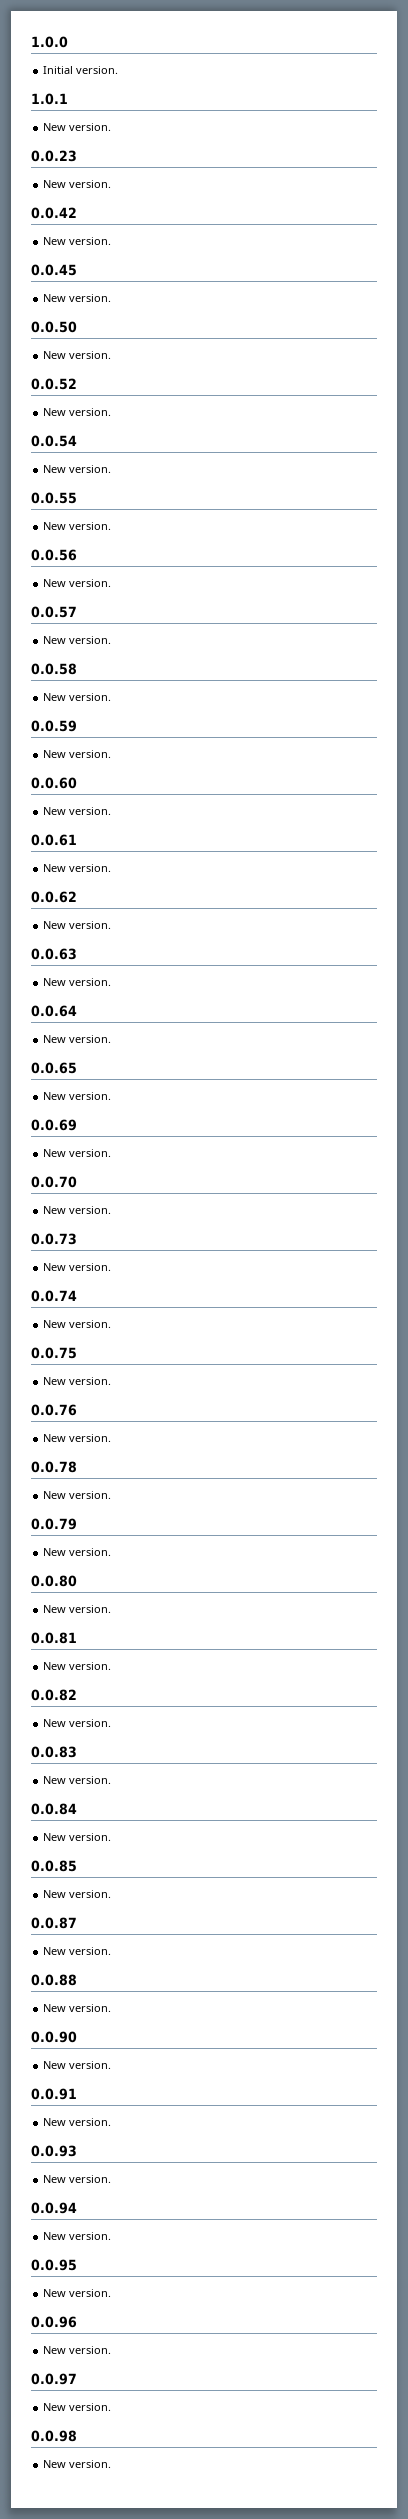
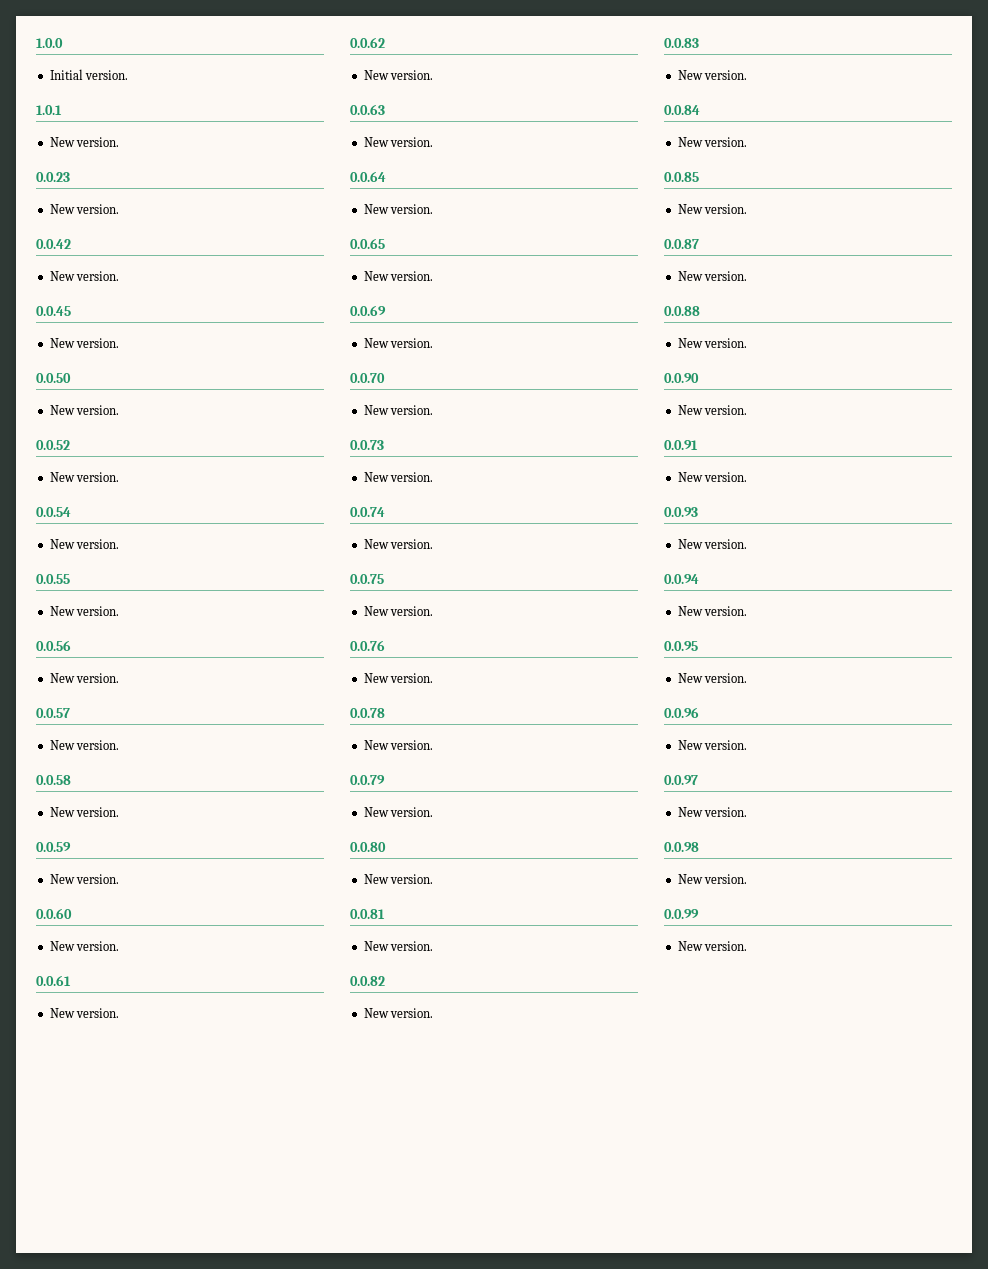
(112, 2464) none -> [664,909,699,919] [677,941,748,951] // 0.0.99 // New version.

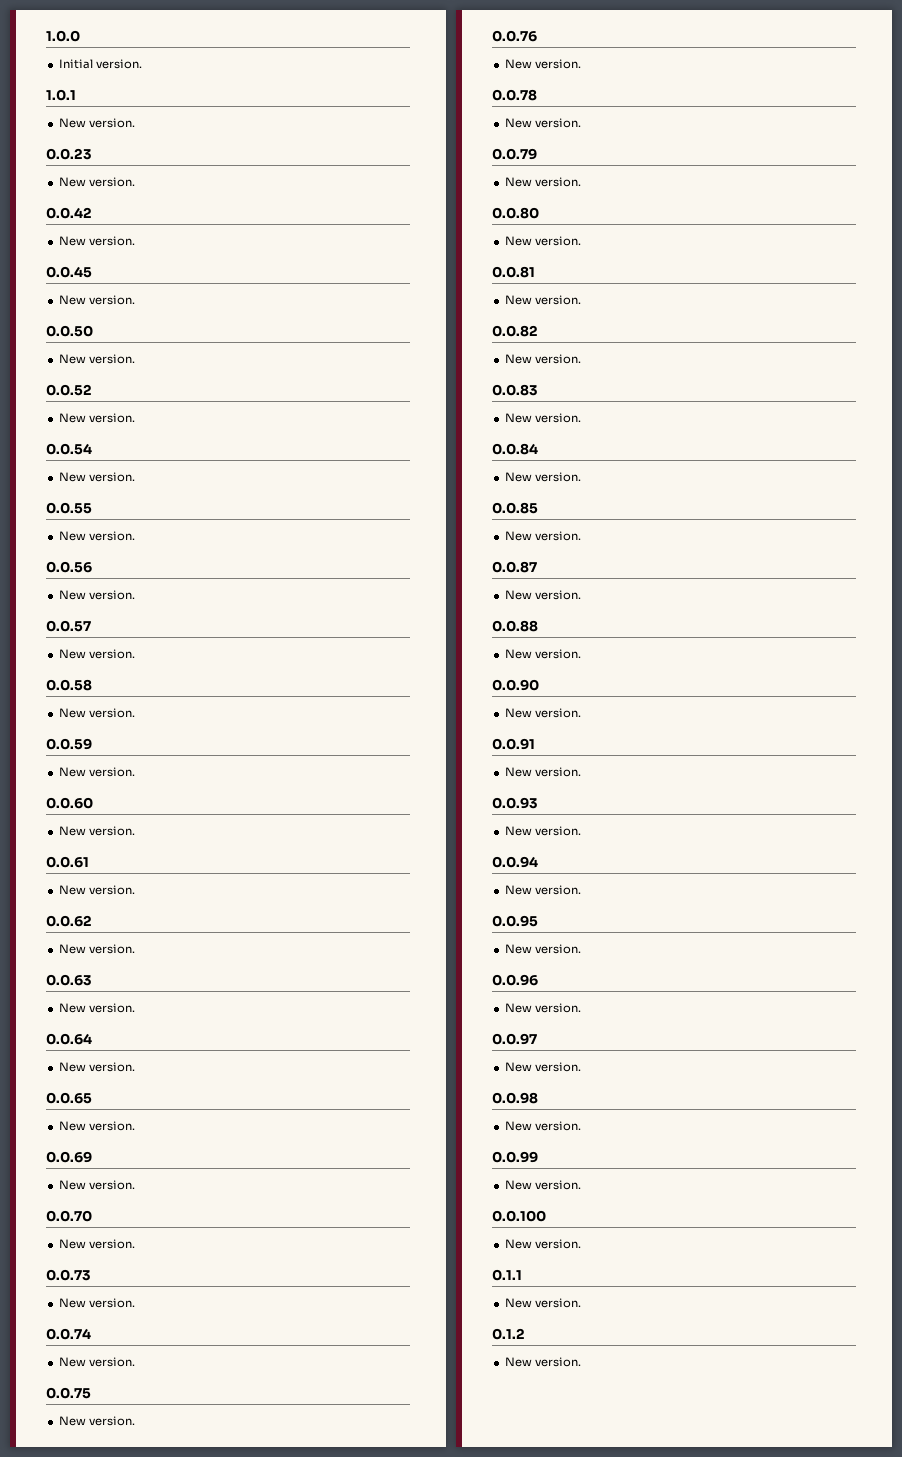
(748, 946) none -> [492,1210,546,1222] [504,1239,581,1249] [492,1269,522,1281] [504,1298,581,1308] [492,1328,525,1340] [504,1357,581,1367] // 0.0.100 // New version. // 0.1.1 // New version. // 0.1.2 // New version.

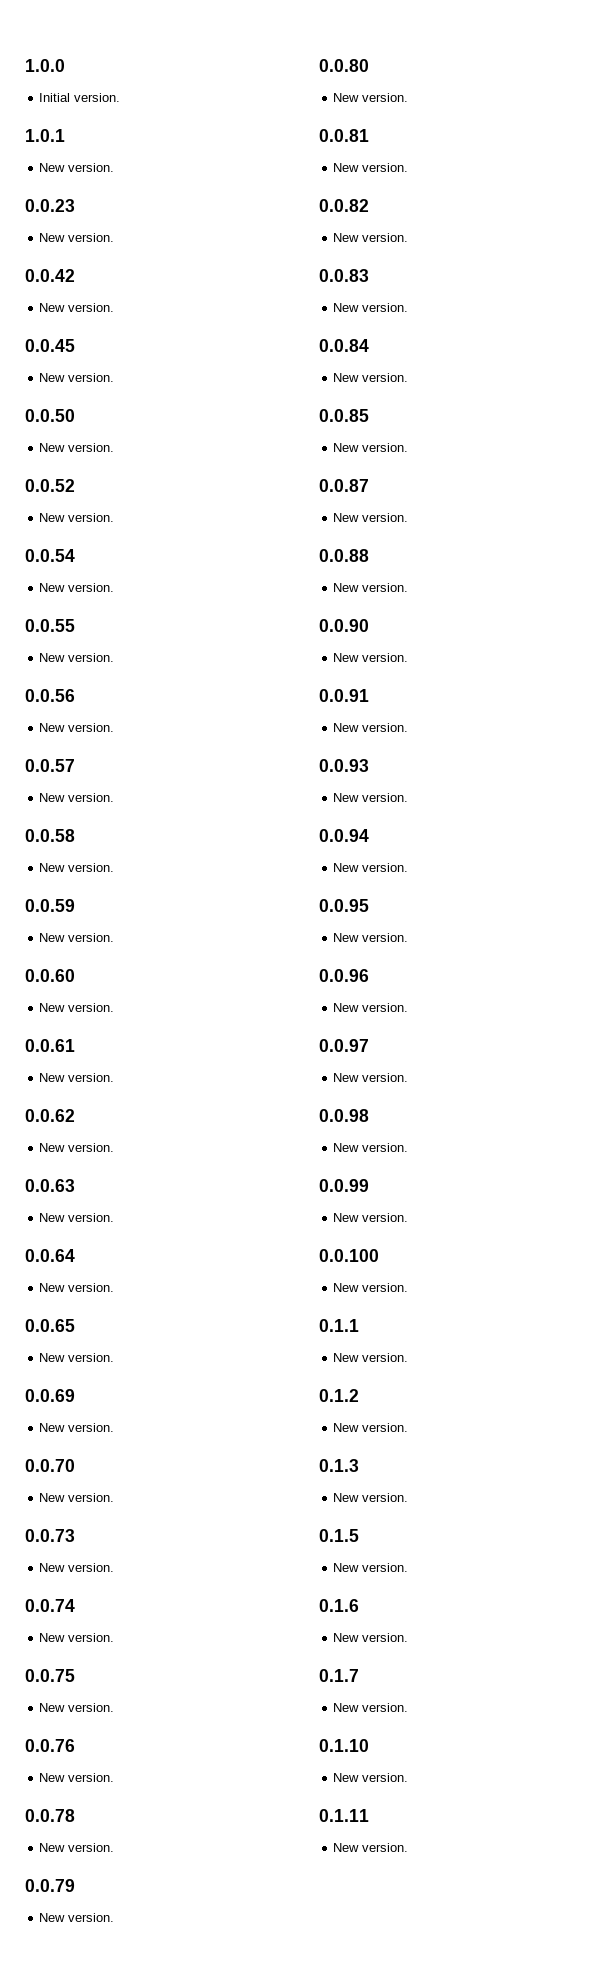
(581, 1362) none -> [319,1459,359,1472] [333,1493,409,1502] [319,1529,359,1542] [333,1563,409,1572] [319,1599,359,1612] [333,1633,409,1642] [319,1669,359,1682] [333,1703,409,1712] [319,1739,369,1752] [333,1773,409,1782] [319,1809,369,1822] [333,1843,409,1852] // 0.1.3 // New version. // 0.1.5 // New version. // 0.1.6 // New version. // 0.1.7 // New version. // 0.1.10 // New version. // 0.1.11 // New version.

